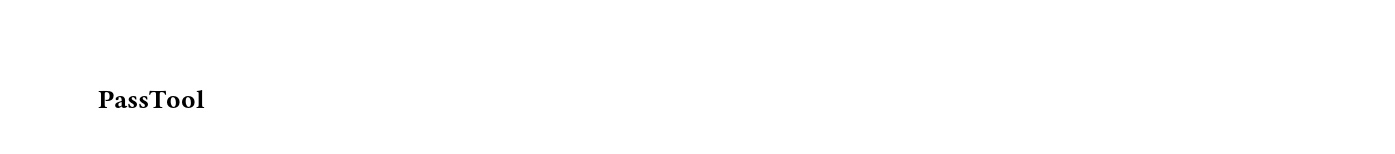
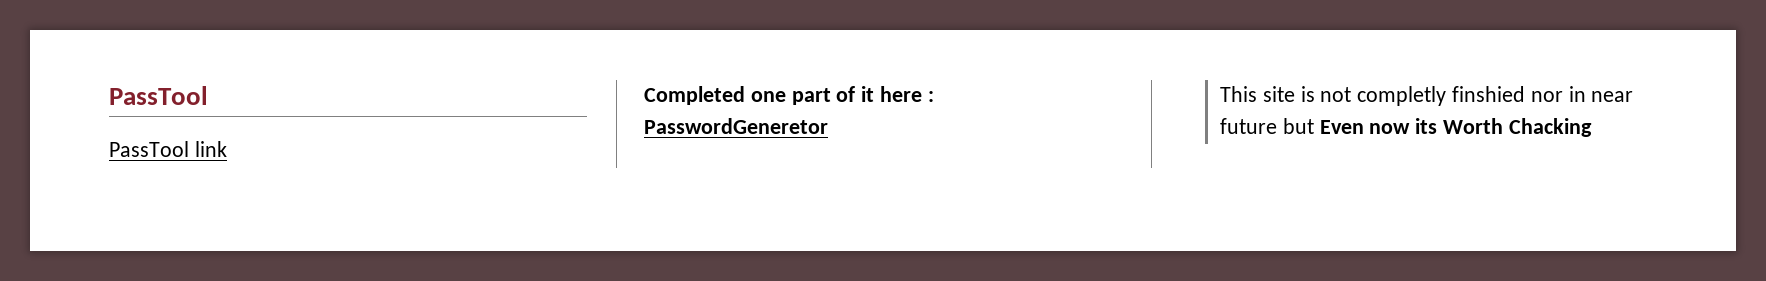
[98,90,205,108] PassTool -> [109,86,208,105] [109,141,227,157] [644,86,934,105] [644,118,828,134] [1219,86,1634,106] [1219,118,1592,137] PassTool // PassTool link // Completed one part of it here : PasswordGeneretor // This site is not completly finshied nor in near future but Even now its Worth Chacking

